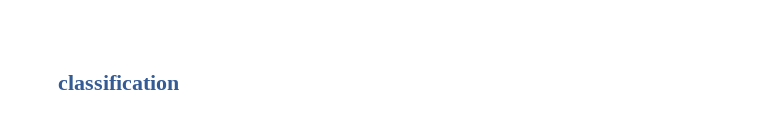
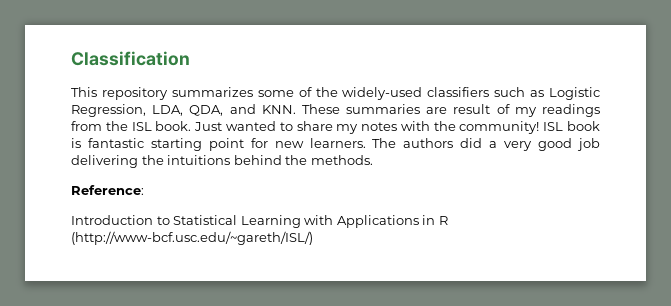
[58,75,179,90] classification -> [71,51,190,66] [71,87,600,100] [71,104,600,117] [71,121,600,134] [71,138,600,151] [71,155,373,168] [71,185,144,195] [71,215,448,228] [71,231,313,245] Classification // This repository summarizes some of the widely-used classifiers such as Logistic Regression, LDA, QDA, and KNN. These summaries are result of my readings from the ISL book. Just wanted to share my notes with the community! ISL book is fantastic starting point for new learners. The authors did a very good job delivering the intuitions behind the methods. // Reference: // Introduction to Statistical Learning with Applications in R (http://www-bcf.usc.edu/~gareth/ISL/)

